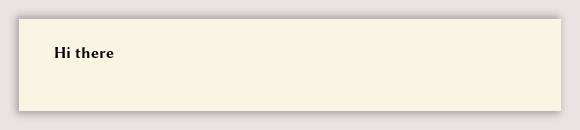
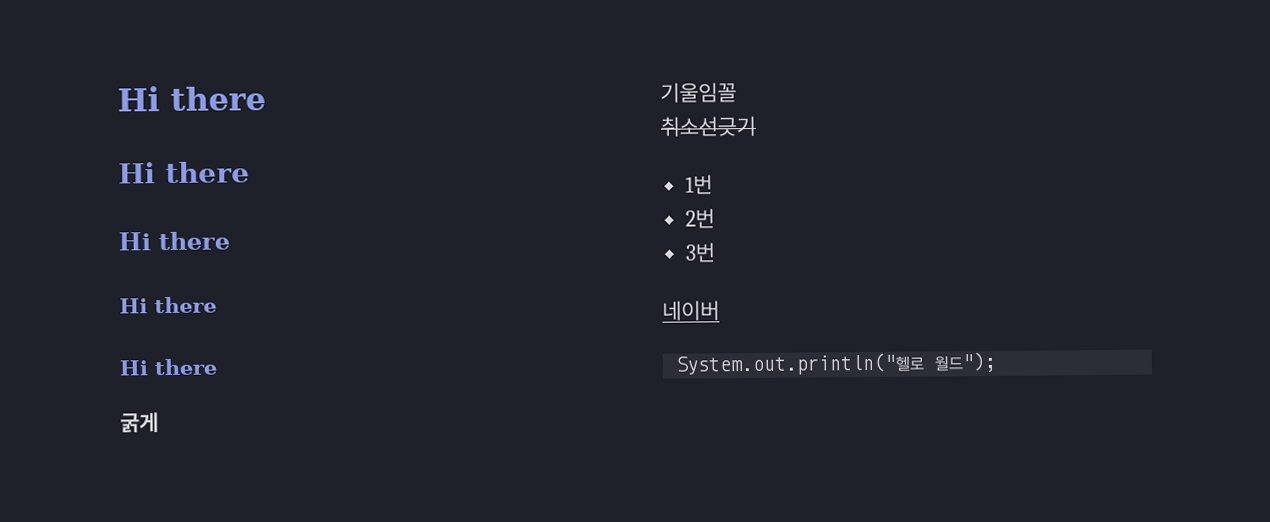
[54,47,115,58] Hi there -> [117,86,266,112] [118,161,250,184] [118,231,230,251] [119,296,217,314] [119,358,217,376] [120,412,159,433] [660,82,737,103] [660,115,756,137] [685,174,714,195] [685,208,716,229] [685,242,717,263] [662,300,720,321] [675,351,997,376] Hi there // Hi there // Hi there // Hi there // Hi there // 굵게 // 기울임꼴 // 취소선긋기 // 1번 // 2번 // 3번 // 네이버 // System.out.println("헬로 월드");

